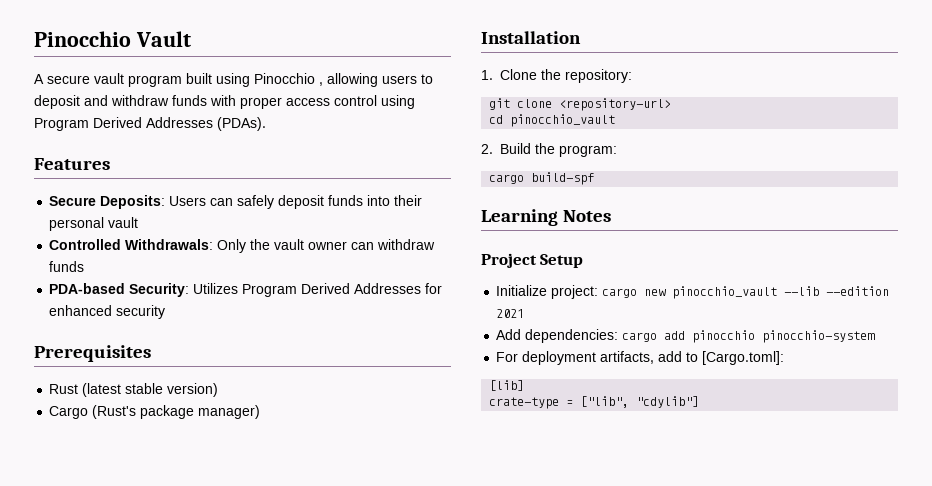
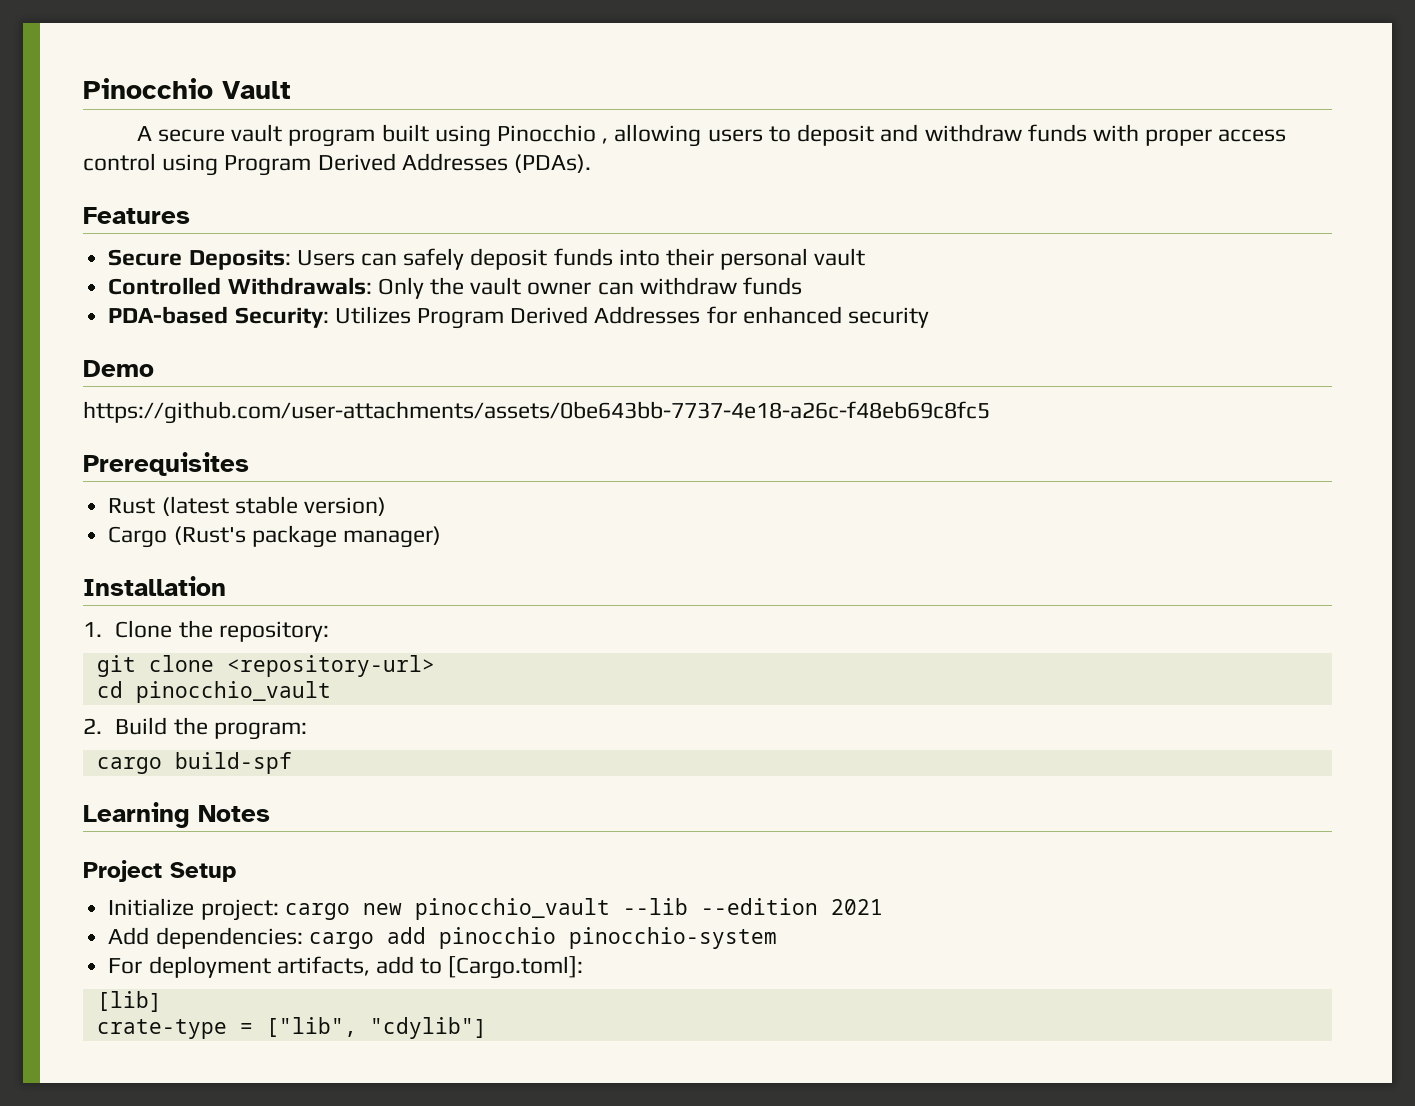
(166, 312) none -> [83,360,154,377] [83,401,990,424] // Demo // https://github.com/user-attachments/assets/0be643bb-7737-4e18-a26c-f48eb69c8fc5

